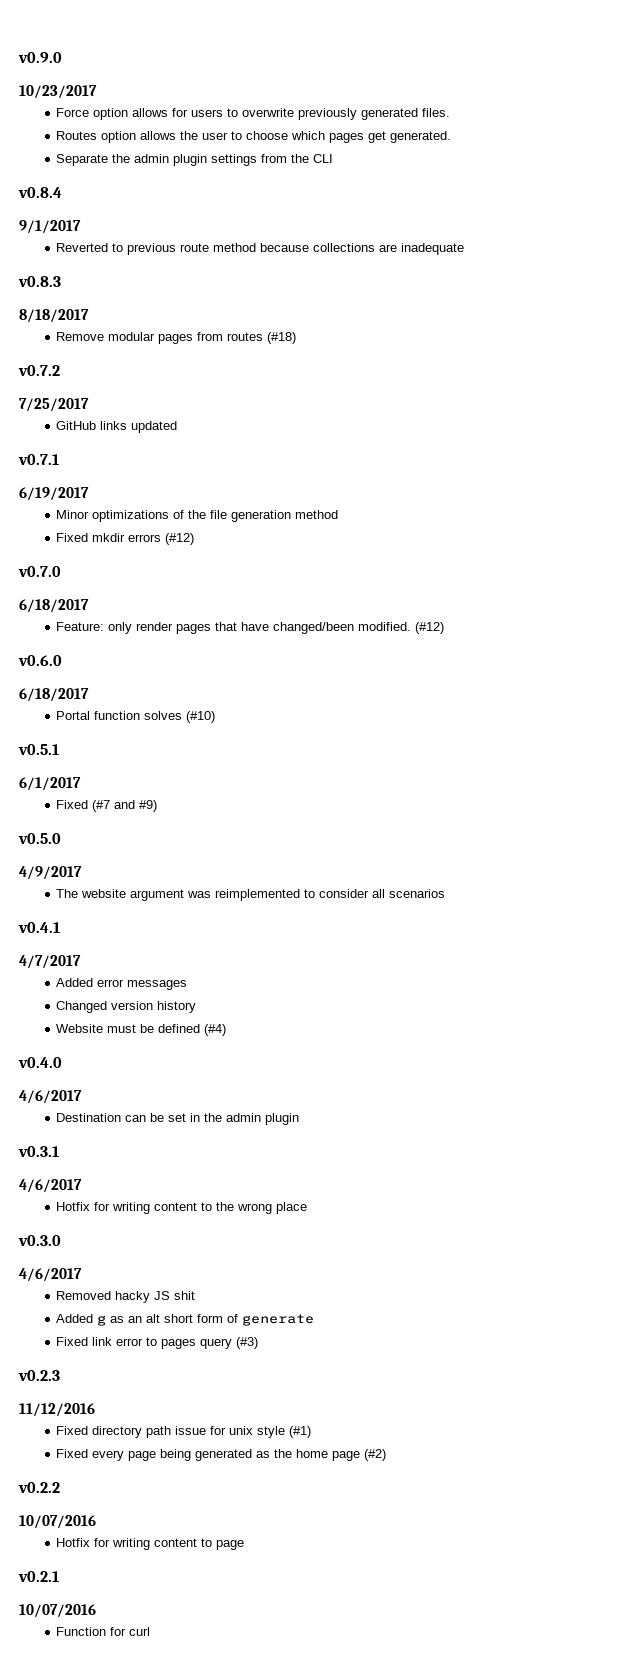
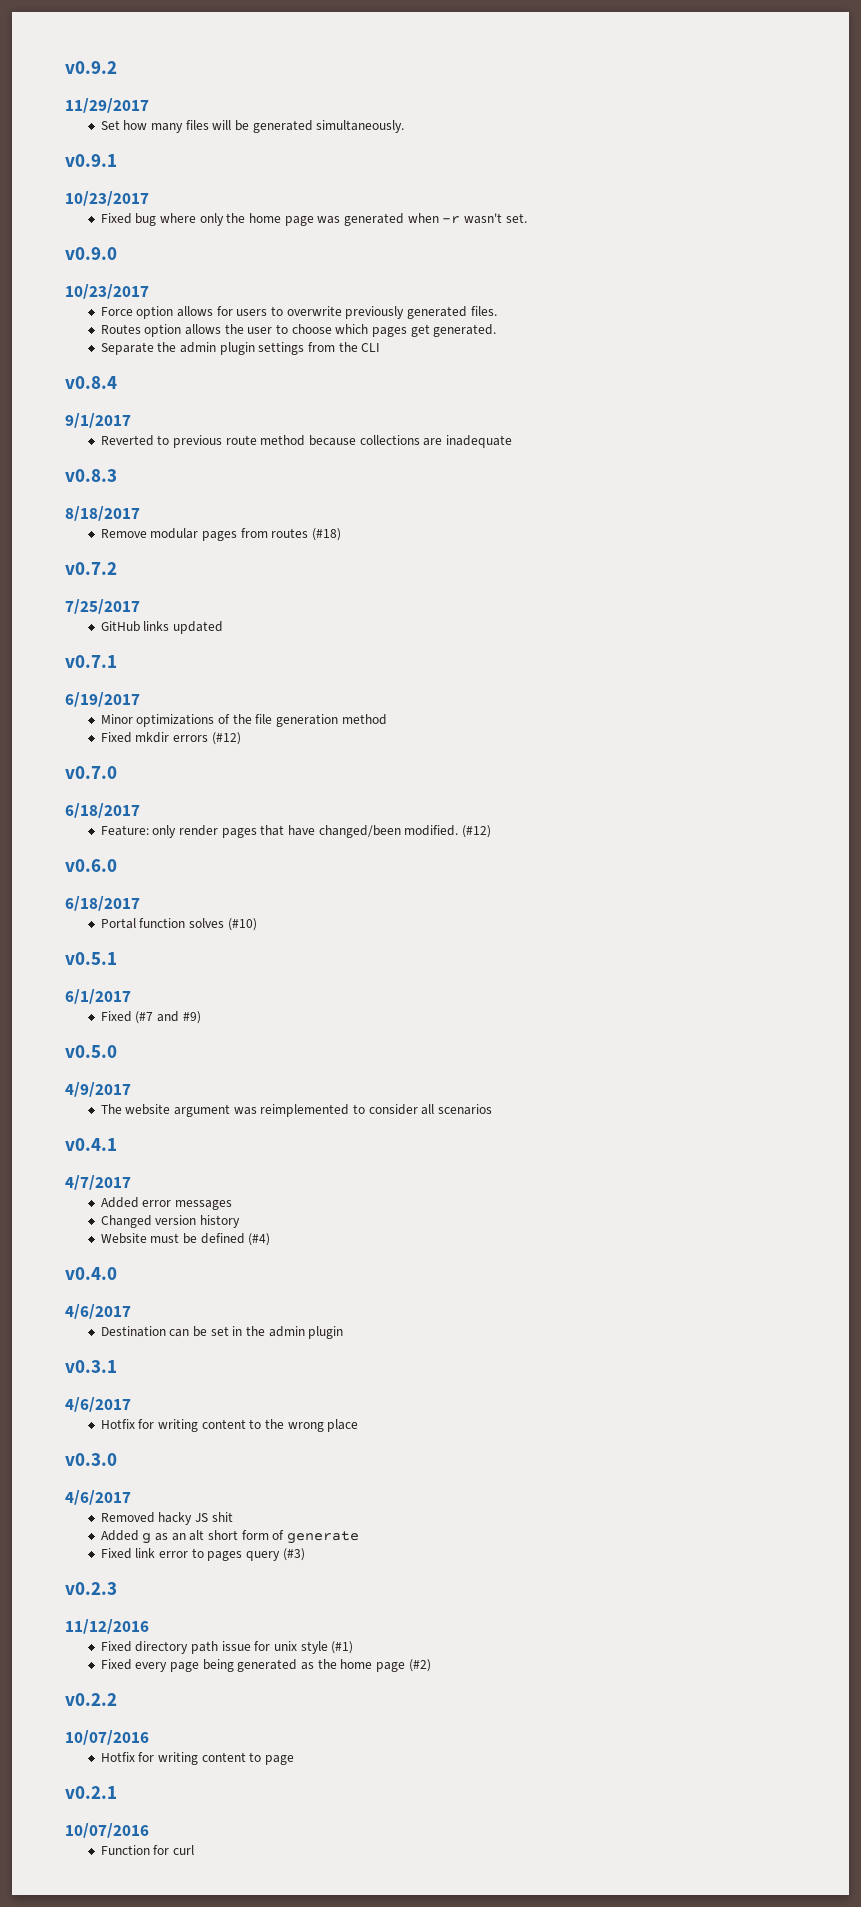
(18, 57) none -> [65,61,117,74] [65,98,149,113] [100,120,405,133] [65,154,117,167] [65,191,149,206] [100,213,527,226] v0.9.2 // 11/29/2017 // Set how many files will be generated simultaneously. // v0.9.1 // 10/23/2017 // Fixed bug where only the home page was generated when -r wasn't set. //

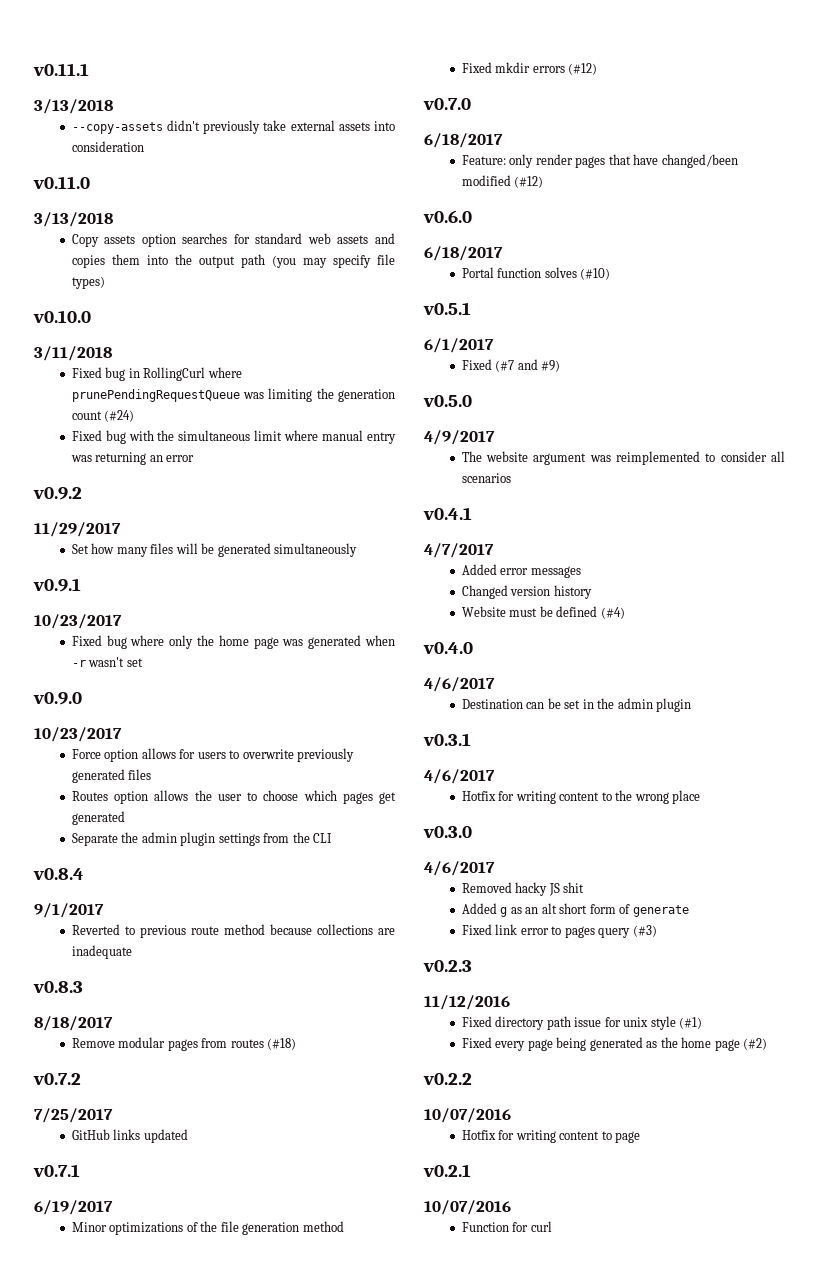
(65, 67) none -> [33,63,89,76] [34,99,113,114] [71,120,395,134] [71,141,144,152] [33,176,90,189] [34,212,113,227] [71,233,395,247] [71,254,395,268] [71,276,105,289] [33,310,91,323] [34,346,112,361] [71,367,242,381] [71,388,395,402] [71,410,135,422] [71,430,396,444] [70,452,195,465] v0.11.1 // 3/13/2018 // --copy-assets didn't previously take external assets into consideration // v0.11.0 // 3/13/2018 // Copy assets option searches for standard web assets and copies them into the output path (you may specify file types) // v0.10.0 // 3/11/2018 // Fixed bug in RollingCurl where prunePendingRequestQueue was limiting the generation count (#24) // Fixed bug with the simultaneous limit where manual entry was returning an error //
[316,120,405,133] simultaneously. -> [274,543,358,557] simultaneously
[505,213,527,223] set. -> [126,658,143,667] set
[470,306,497,316] files. -> [128,769,152,780] files
[433,324,497,337] generated. -> [71,811,125,825] generated
[404,825,459,836] modified. -> [461,175,511,186] modified

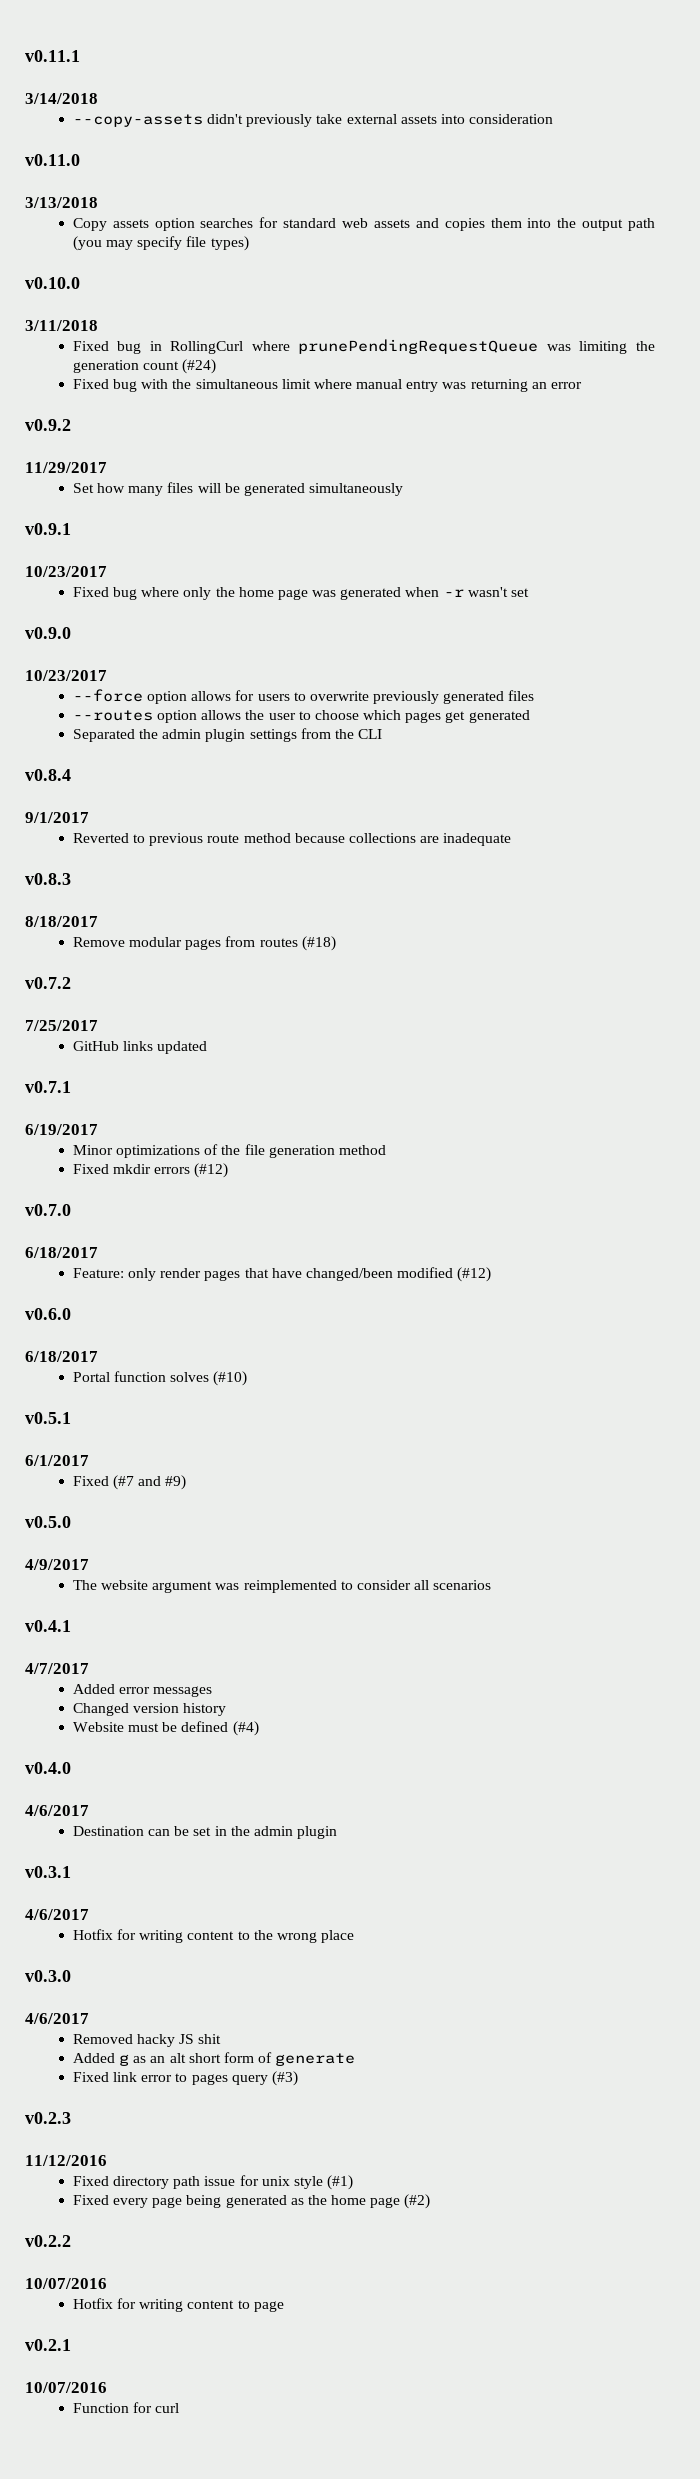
[34,99,113,114] 3/13/2018 -> [25,93,98,104] 3/14/2018
[71,749,101,759] Force -> [72,689,143,702] --force
[71,791,108,801] Routes -> [72,710,153,721] --routes
[71,833,118,846] Separate -> [72,729,135,742] Separated

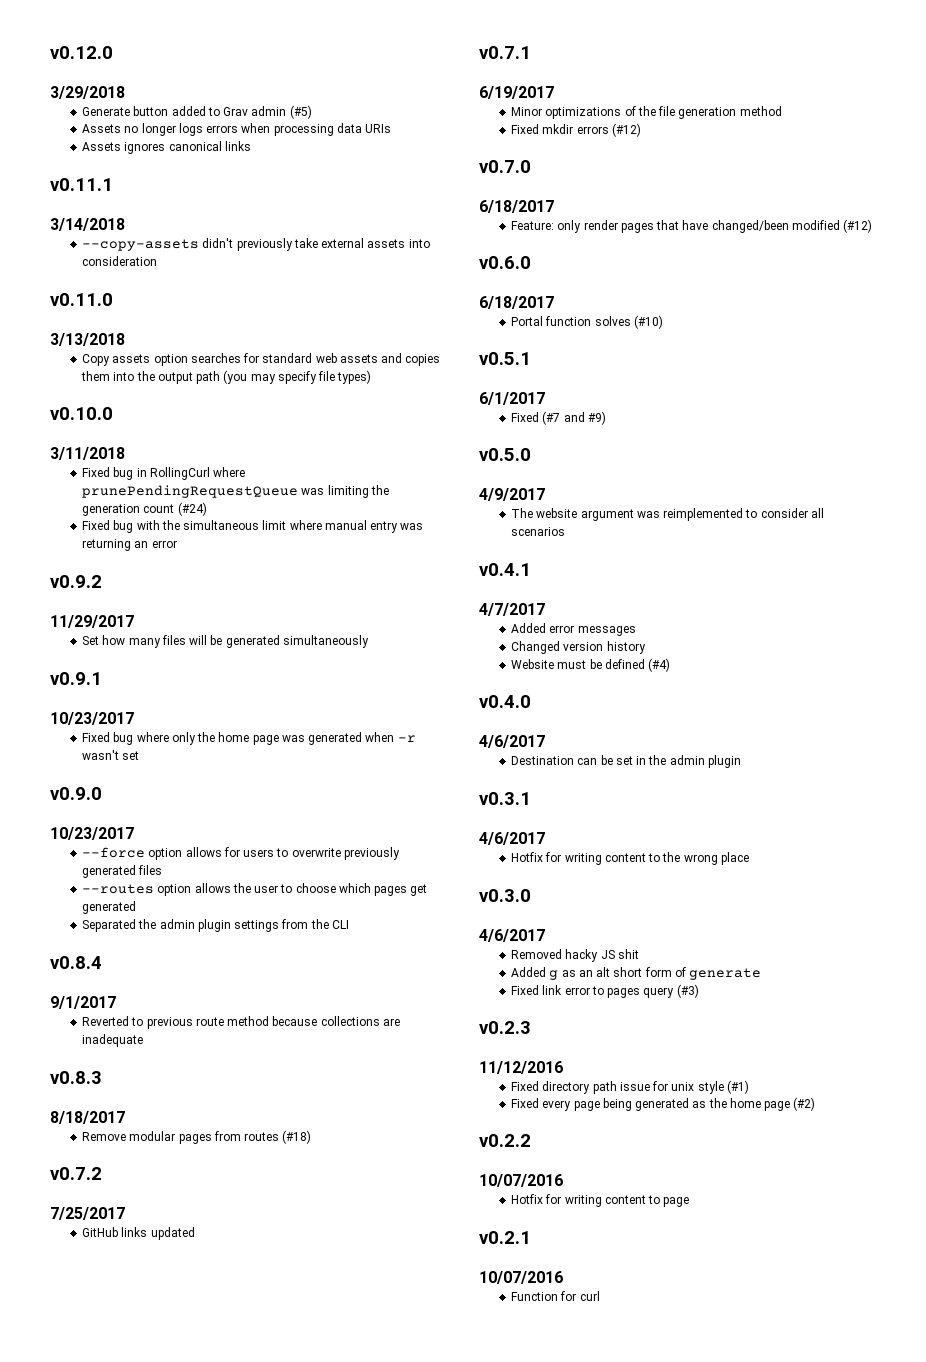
(25, 56) none -> [50,46,113,59] [50,86,125,99] [82,105,312,119] [82,123,392,136] [82,141,251,154] v0.12.0 // 3/29/2018 // Generate button added to Grav admin (#5) // Assets no longer logs errors when processing data URIs // Assets ignores canonical links //

